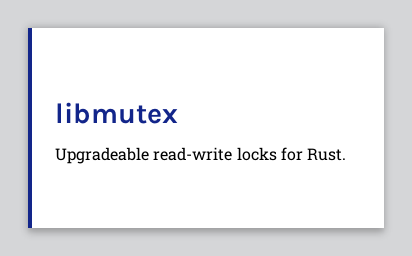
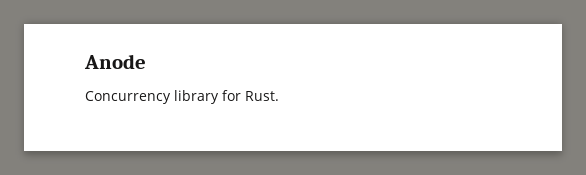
[55,102,178,124] [55,147,277,164] libmutex // Upgradeable read-write locks -> [84,54,146,69] [85,90,219,104] Anode // Concurrency library

